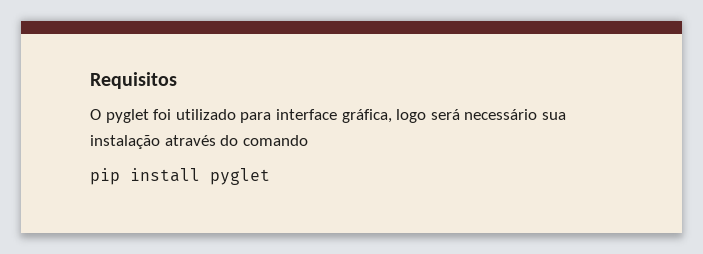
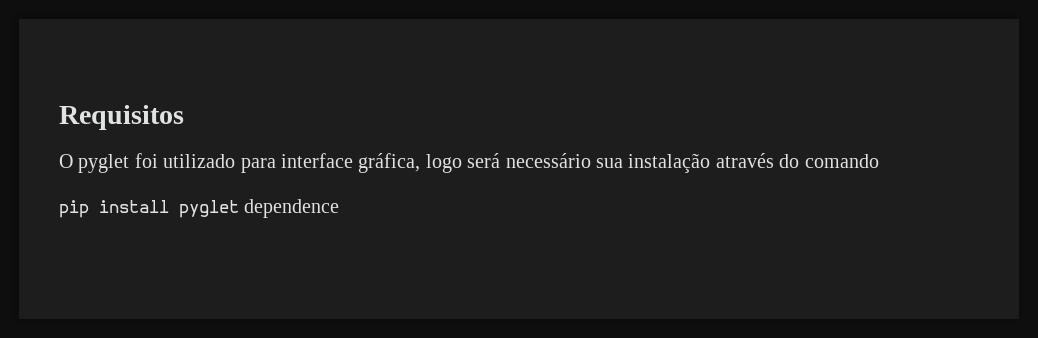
(270, 176) none -> [244,199,340,218] dependence

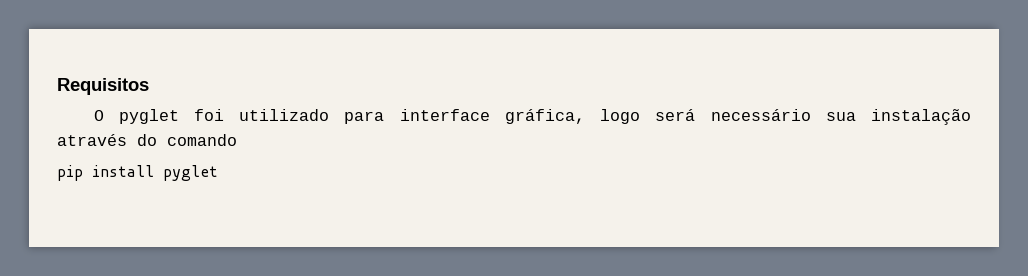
[244,199,340,218] dependence -> (218, 173) none

